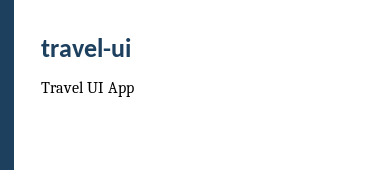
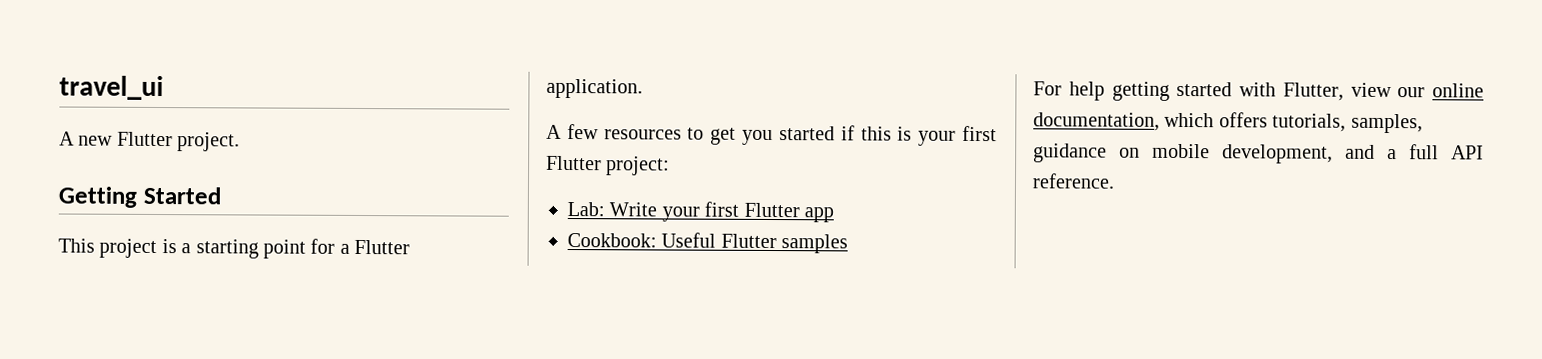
[41,38,131,57] [41,81,134,97] travel-ui // Travel UI App -> [59,75,164,101] [59,131,241,152] [58,186,221,208] [58,238,411,259] [546,78,643,99] [546,123,997,146] [546,155,671,176] [567,201,834,223] [567,232,849,254] [1033,81,1484,101] [1033,112,1423,134] [1033,143,1484,164] [1032,173,1115,189] travel_ui // A new Flutter project. // Getting Started // This project is a starting point for a Flutter application. // A few resources to get you started if this is your first Flutter project: // Lab: Write your first Flutter app // Cookbook: Useful Flutter samples // For help getting started with Flutter, view our online documentation, which offers tutorials, samples, guidance on mobile development, and a full API reference.

